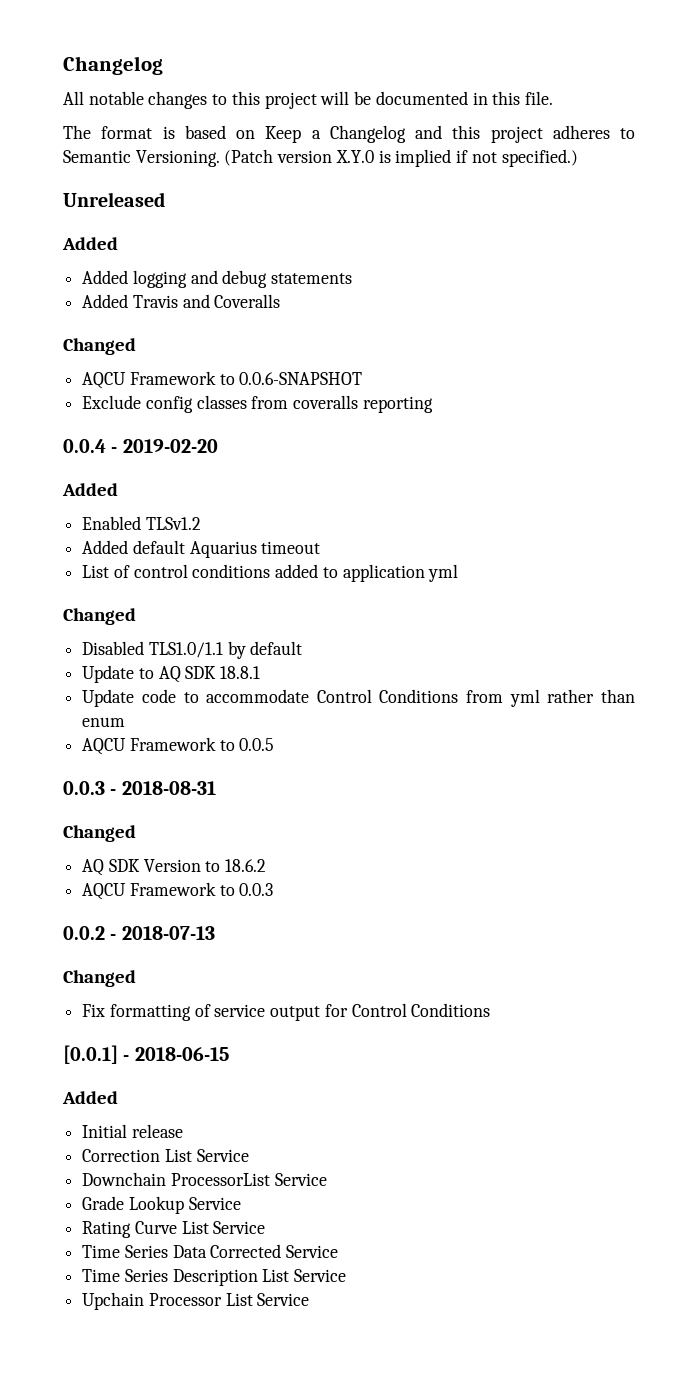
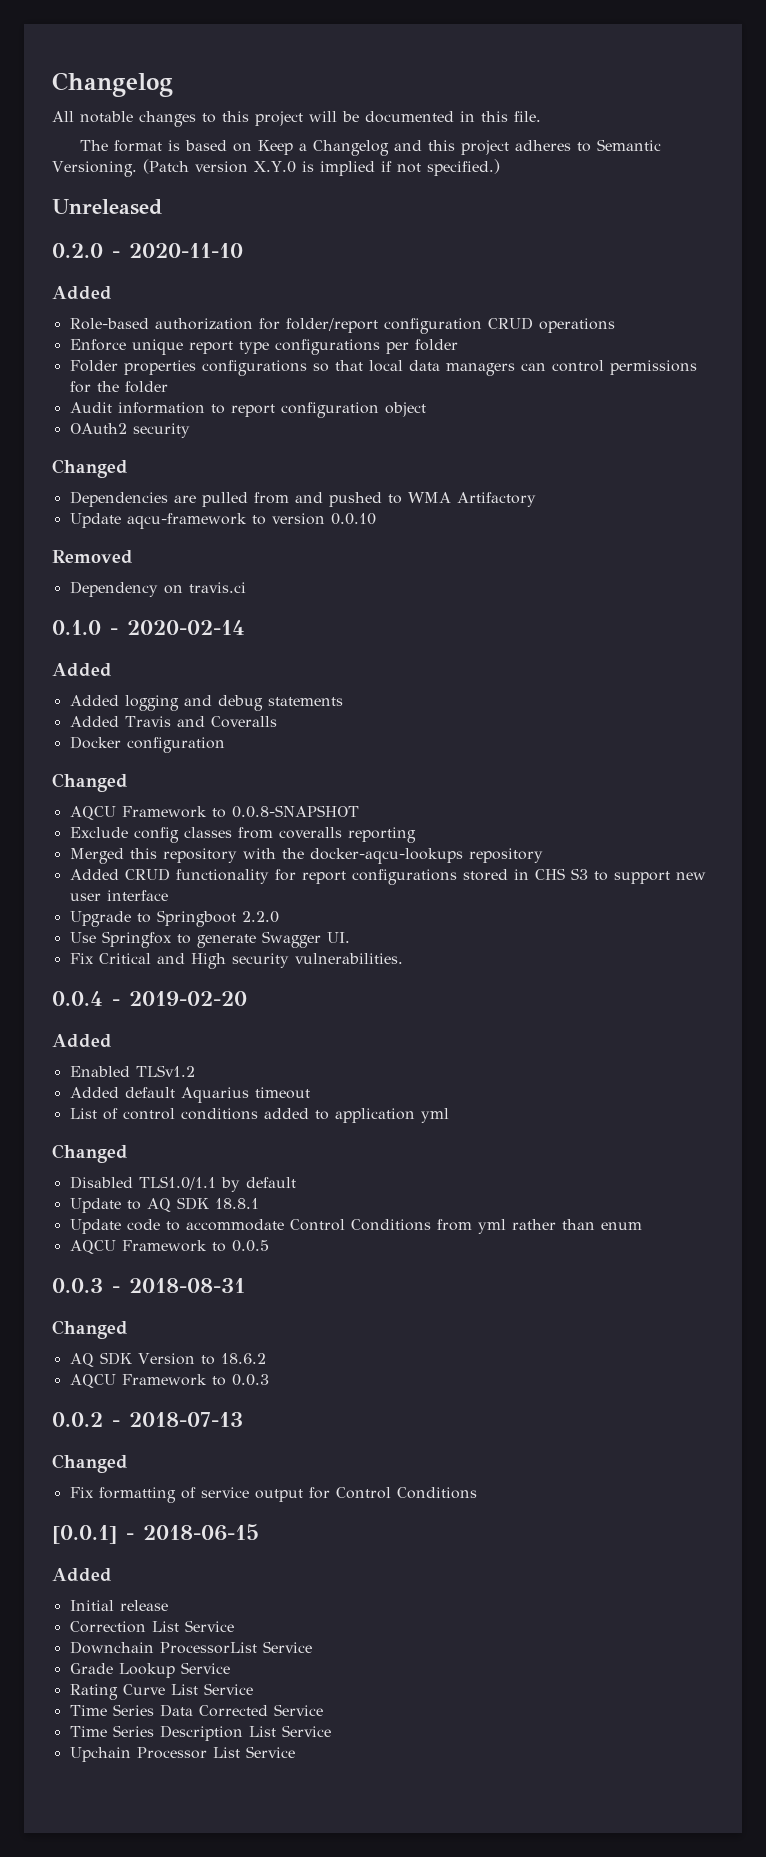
(165, 199) none -> [52,243,243,258] [52,286,112,300] [69,317,615,334] [69,339,458,355] [69,360,697,376] [69,381,168,393] [69,402,426,418] [69,423,190,438] [52,459,128,478] [69,491,536,507] [69,513,376,529] [52,550,133,564] [69,581,246,597] [52,620,245,635] // 0.2.0 - 2020-11-10 // Added // Role-based authorization for folder/report configuration CRUD operations // Enforce unique report type configurations per folder // Folder properties configurations so that local data managers can control permissions for the folder // Audit information to report configuration object // OAuth2 security // Changed // Dependencies are pulled from and pushed to WMA Artifactory // Update aqcu-framework to version 0.0.10 // Removed // Dependency on travis.ci // 0.1.0 - 2020-02-14
(281, 301) none -> [69,736,225,753] // Docker configuration
[239,372,363,385] 0.0.6-SNAPSHOT -> [231,805,359,818] 0.0.8-SNAPSHOT
(433, 404) none -> [69,848,543,864] [69,868,706,885] [69,890,168,901] [69,910,279,927] [69,931,350,948] [69,953,403,969] // Merged this repository with the docker-aqcu-lookups repository // Added CRUD functionality for report configurations stored in CHS S3 to support new user interface // Upgrade to Springboot 2.2.0 // Use Springfox to generate Swagger UI. // Fix Critical and High security vulnerabilities.

